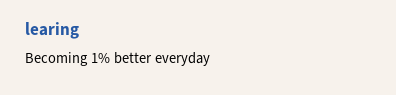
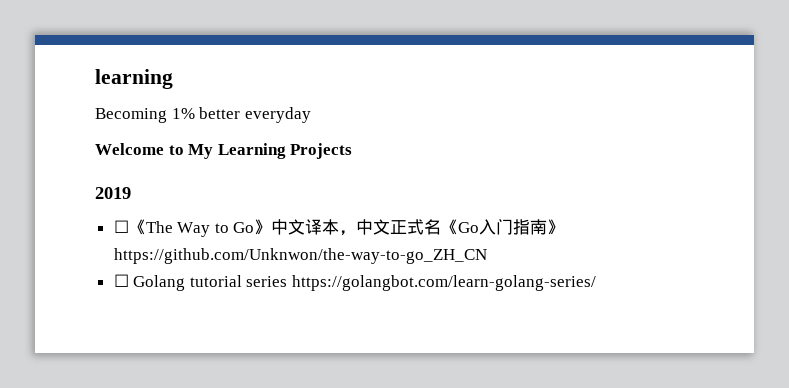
[25,22,79,39] learing -> [95,69,173,89] learning
(210, 59) none -> [95,143,353,159] [95,187,131,199] [113,219,565,237] [113,248,487,264] [113,274,597,291] // Welcome to My Learning Projects // 2019 // ☐《The Way to Go》中文译本，中文正式名《Go入门指南》https://github.com/Unknwon/the-way-to-go_ZH_CN // ☐ Golang tutorial series https://golangbot.com/learn-golang-series/

